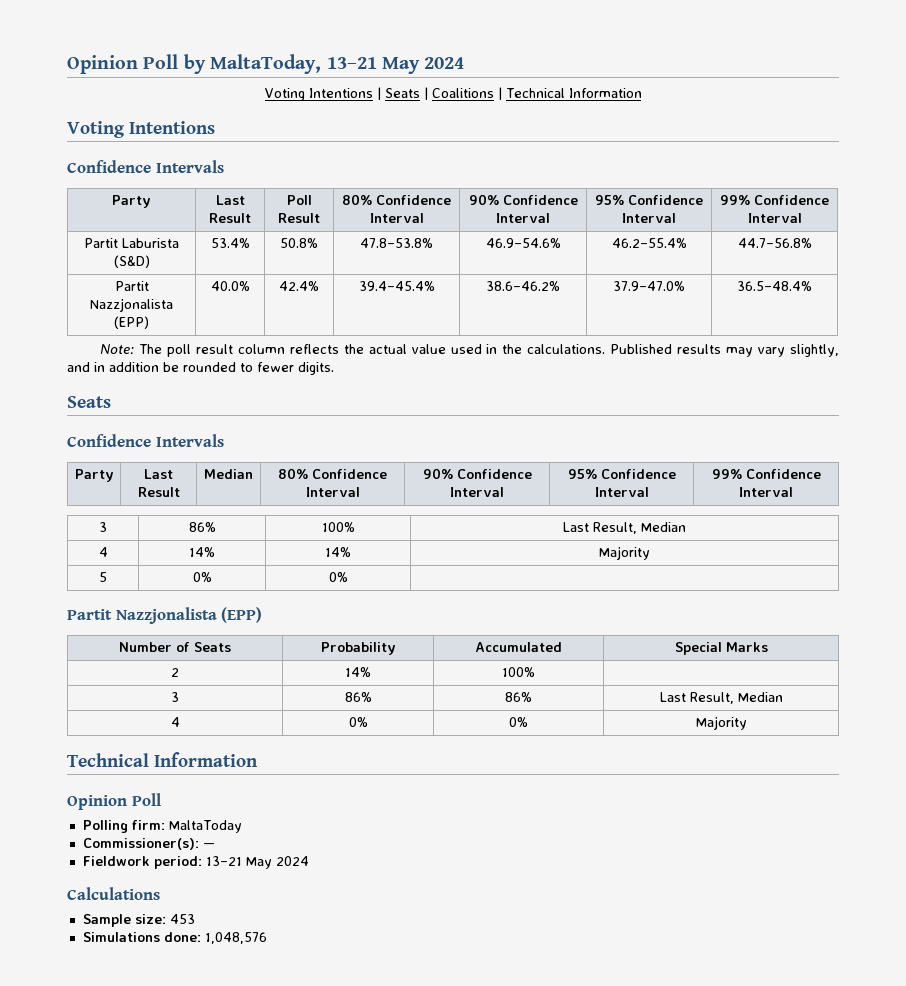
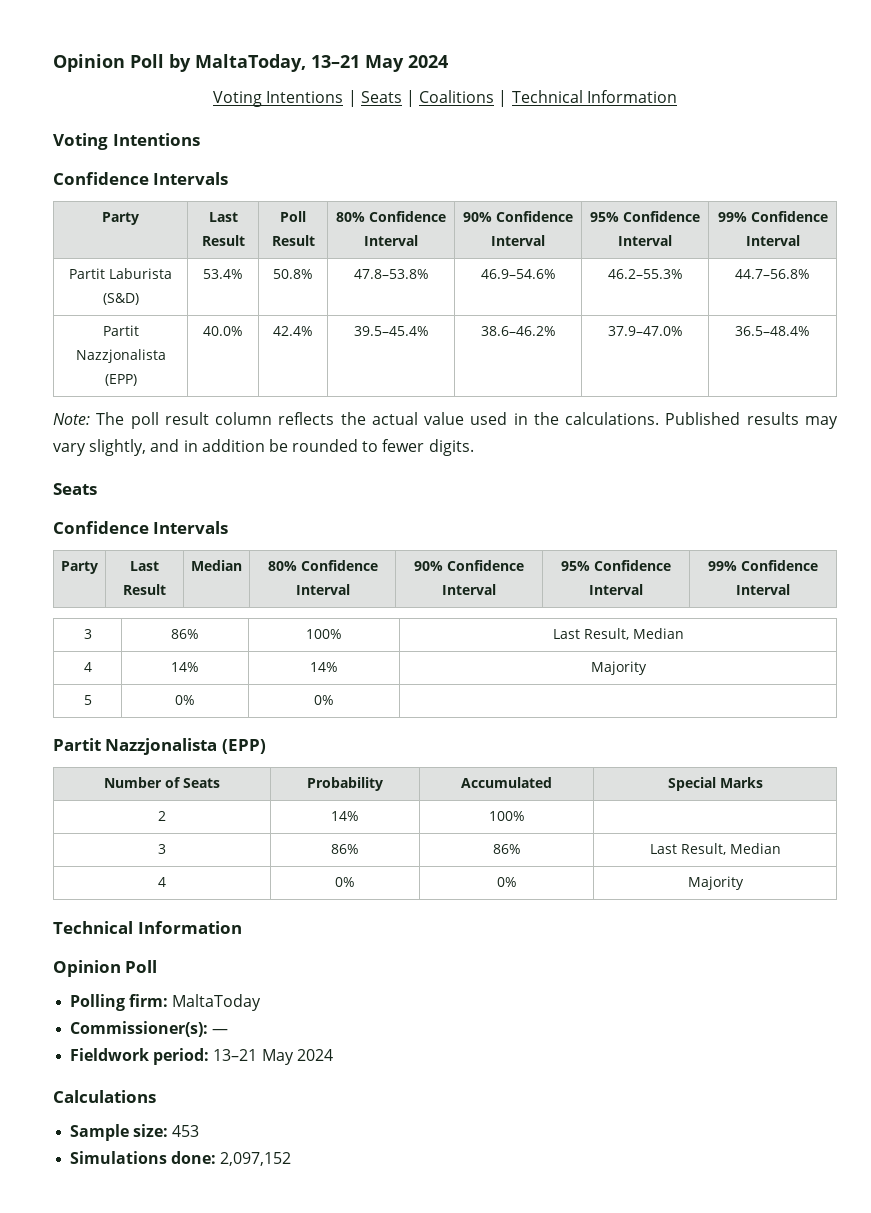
[611,238,687,248] 46.2–55.4% -> [607,269,683,279] 46.2–55.3%
[358,281,435,291] 39.4–45.4% -> [353,326,429,336] 39.5–45.4%
[204,932,267,944] 1,048,576 -> [220,1152,292,1166] 2,097,152

